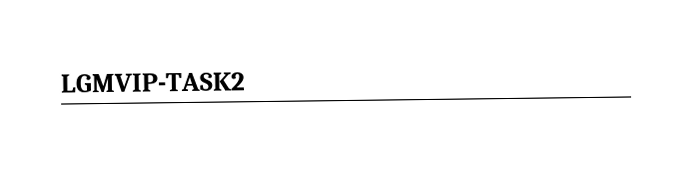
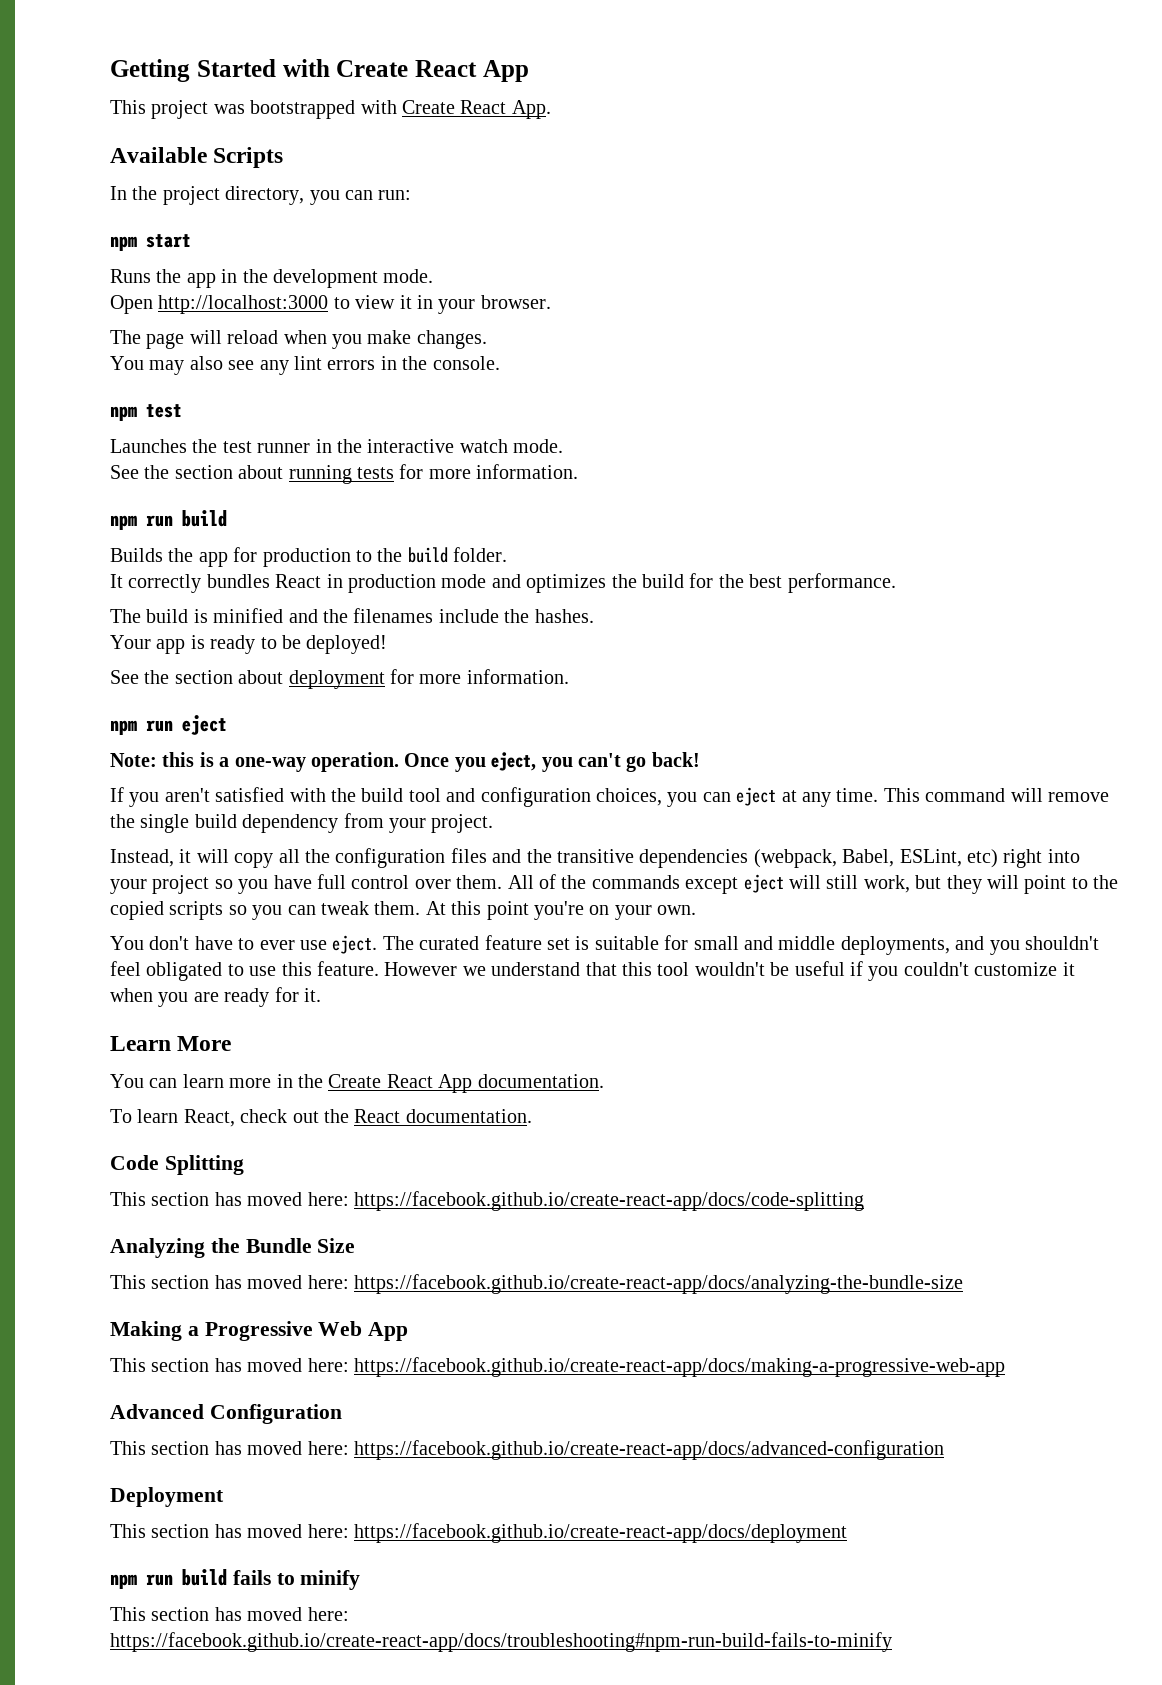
[60,72,245,93] LGMVIP-TASK2 -> [110,59,529,82] [110,100,551,119] [110,147,284,168] [110,186,412,205] [110,234,191,251] [110,269,434,288] [110,295,551,314] [110,330,487,349] [110,356,500,375] [110,404,182,421] [110,439,564,453] [110,464,579,484] [110,510,227,530] [110,547,508,567] [110,573,896,593] [110,608,594,623] [110,635,388,654] [110,669,569,689] [110,715,227,735] [110,752,700,772] [110,787,1109,807] [110,813,494,833] [110,848,1080,868] [110,874,1119,894] [110,901,697,920] [110,935,1099,955] [110,961,1075,981] [110,987,321,1007] [110,1036,232,1051] [110,1074,604,1093] [110,1109,532,1127] [110,1155,244,1175] [110,1191,864,1211] [110,1238,356,1258] [110,1274,963,1294] [110,1321,409,1341] [110,1357,1005,1377] [110,1404,342,1424] [110,1440,944,1460] [110,1487,224,1507] [110,1523,847,1543] [110,1569,361,1590] [110,1607,349,1621] [110,1632,892,1652] Getting Started with Create React App // This project was bootstrapped with Create React App. // Available Scripts // In the project directory, you can run: // npm start // Runs the app in the development mode. // Open http://localhost:3000 to view it in your browser. // The page will reload when you make changes. // You may also see any lint errors in the console. // npm test // Launches the test runner in the interactive watch mode. // See the section about running tests for more information. // npm run build // Builds the app for production to the build folder. // It correctly bundles React in production mode and optimizes the build for the best performance. // The build is minified and the filenames include the hashes. // Your app is ready to be deployed! // See the section about deployment for more information. // npm run eject // Note: this is a one-way operation. Once you eject, you can't go back! // If you aren't satisfied with the build tool and configuration choices, you can eject at any time. This command will remove the single build dependency from your project. // Instead, it will copy all the configuration files and the transitive dependencies (webpack, Babel, ESLint, etc) right into your project so you have full control over them. All of the commands except eject will still work, but they will point to the copied scripts so you can tweak them. At this point you're on your own. // You don't have to ever use eject. The curated feature set is suitable for small and middle deployments, and you shouldn't feel obligated to use this feature. However we understand that this tool wouldn't be useful if you couldn't customize it when you are ready for it. // Learn More // You can learn more in the Create React App documentation. // To learn React, check out the React documentation. // Code Splitting // This section has moved here: https://facebook.github.io/create-react-app/docs/code-splitting // Analyzing the Bundle Size // This section has moved here: https://facebook.github.io/create-react-app/docs/analyzing-the-bundle-size // Making a Progressive Web App // This section has moved here: https://facebook.github.io/create-react-app/docs/making-a-progressive-web-app // Advanced Configuration // This section has moved here: https://facebook.github.io/create-react-app/docs/advanced-configuration // Deployment // This section has moved here: https://facebook.github.io/create-react-app/docs/deployment // npm run build fails to minify // This section has moved here: https://facebook.github.io/create-react-app/docs/troubleshooting#npm-run-build-fails-to-minify

